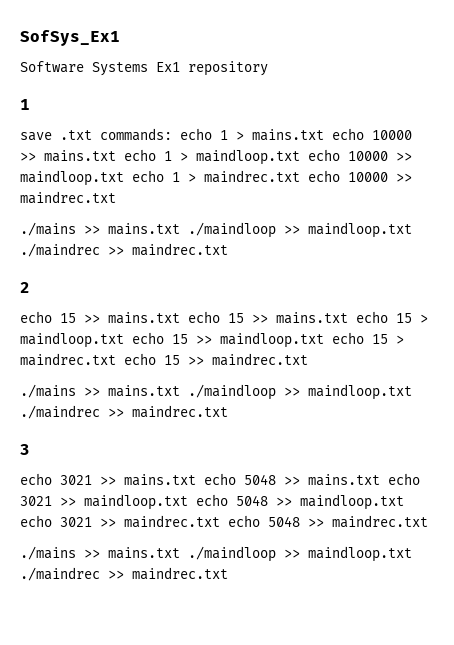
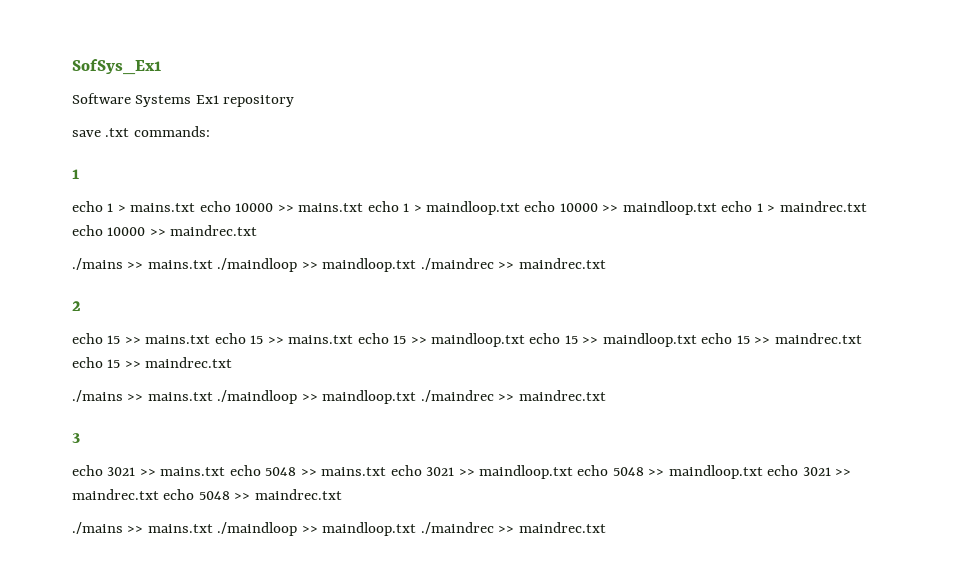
[20,99,30,110] // 1 -> (295, 101) none
(172, 134) none -> [72,169,79,179] // 1 //
[420,314,428,323] > -> [410,336,427,344] >>
[396,335,404,344] > -> [754,336,771,344] >>

